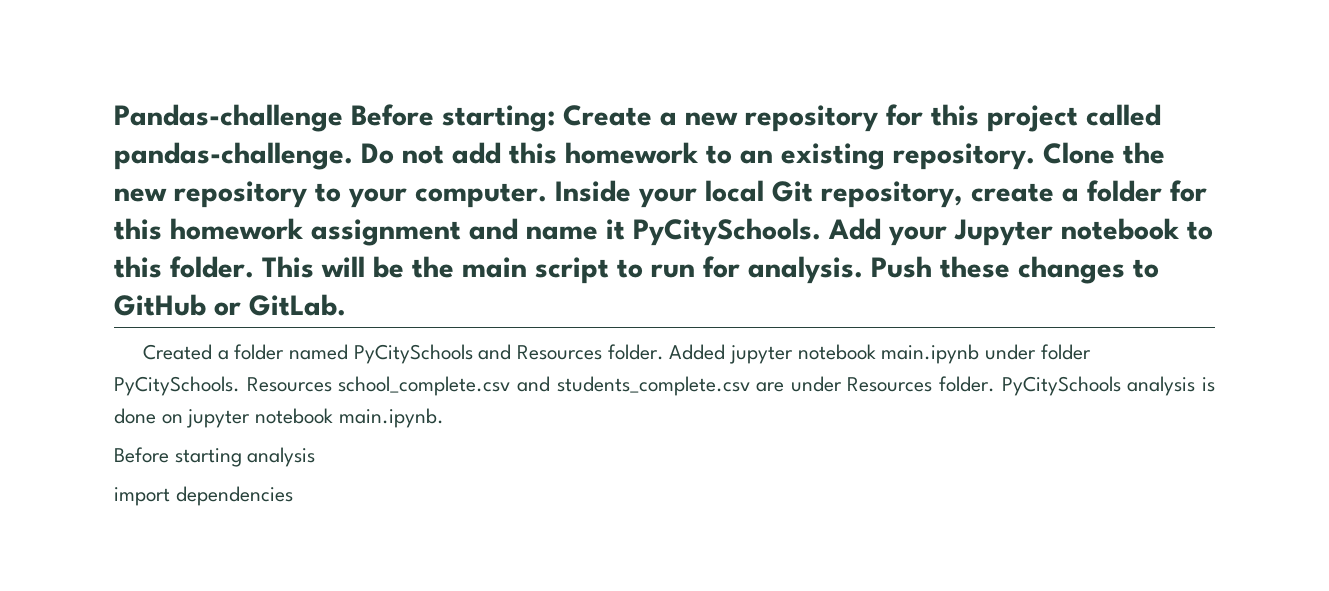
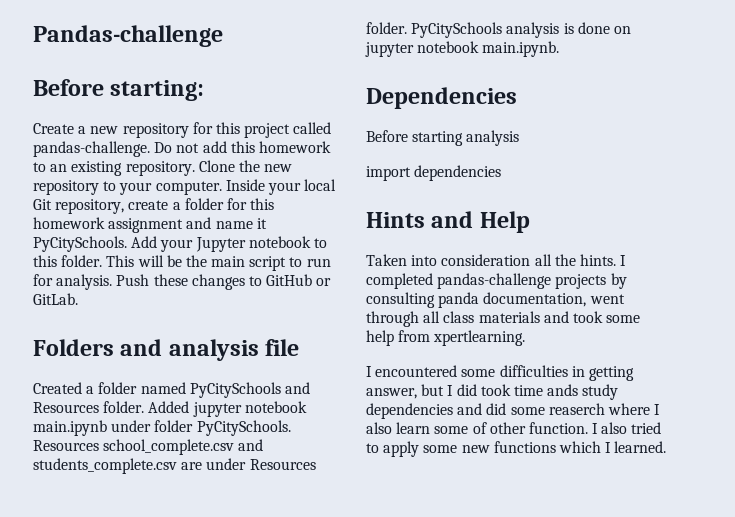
(343, 118) none -> (223, 36) //
(555, 118) none -> (205, 90) //
(346, 305) none -> [33,339,300,361] // Folders and analysis file
(444, 418) none -> [366,87,517,109] // Dependencies
(293, 496) none -> [366,211,530,233] [366,254,627,266] [366,273,627,289] [366,292,625,308] [366,311,641,327] [366,330,526,346] [366,365,634,381] [366,384,619,400] [366,403,661,419] [366,422,662,434] [366,441,667,457] // Hints and Help // Taken into consideration all the hints. I completed pandas-challenge projects by consulting panda documentation, went through all class materials and took some help from xpertlearning. // I encountered some difficulties in getting answer, but I did took time ands study dependencies and did some reaserch where I also learn some of other function. I also tried to apply some new functions which I learned.

